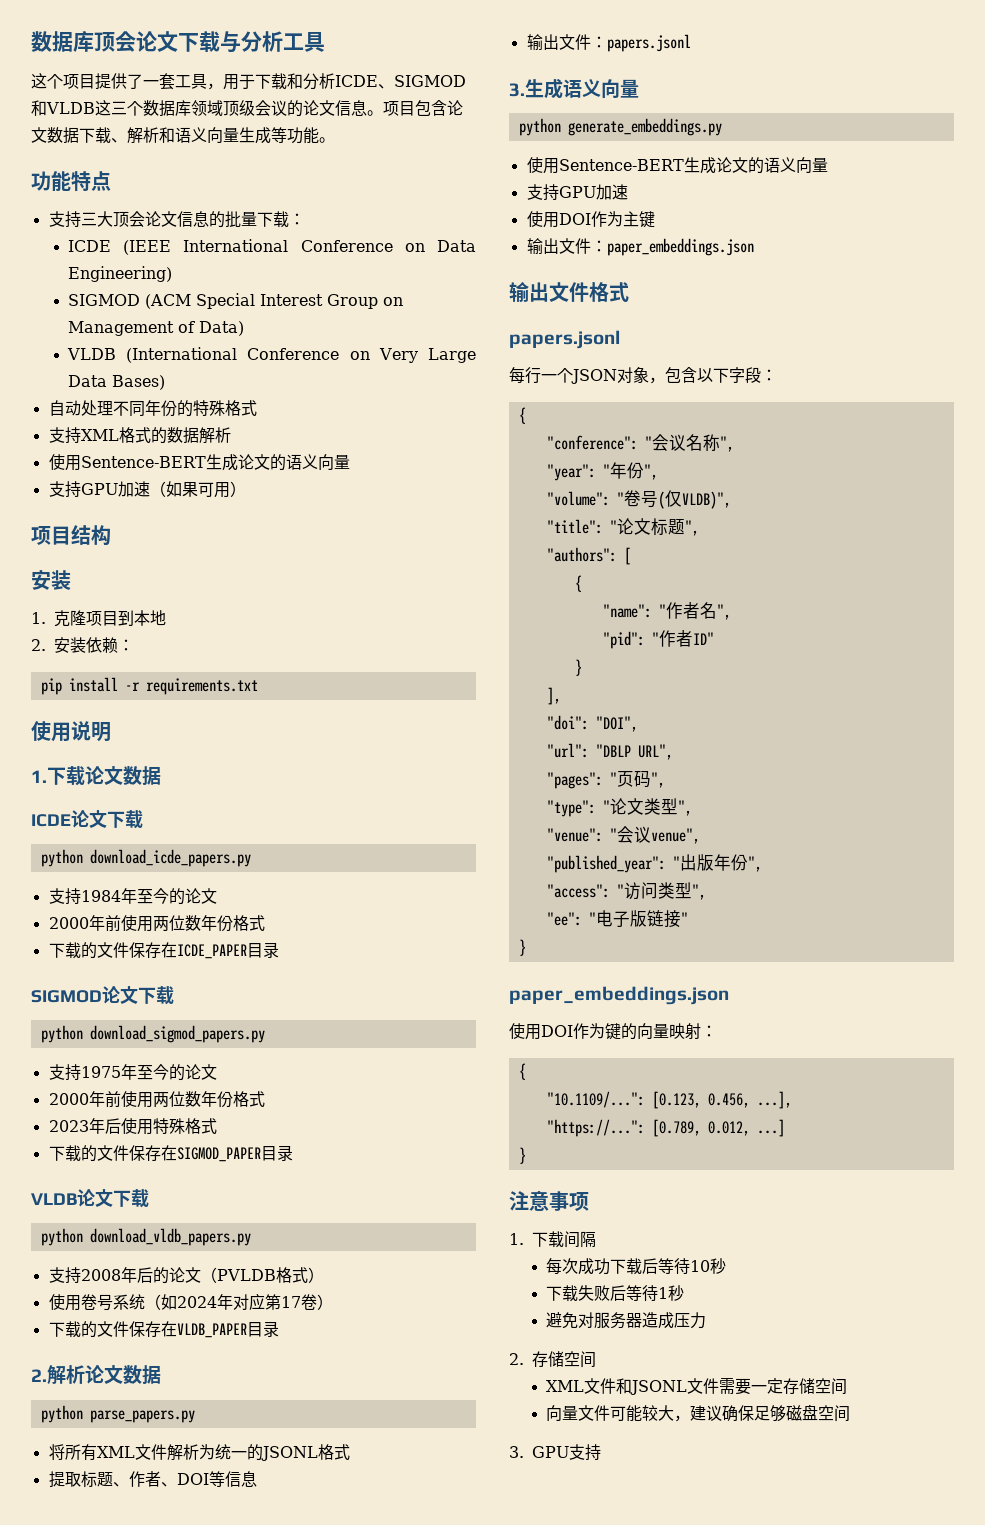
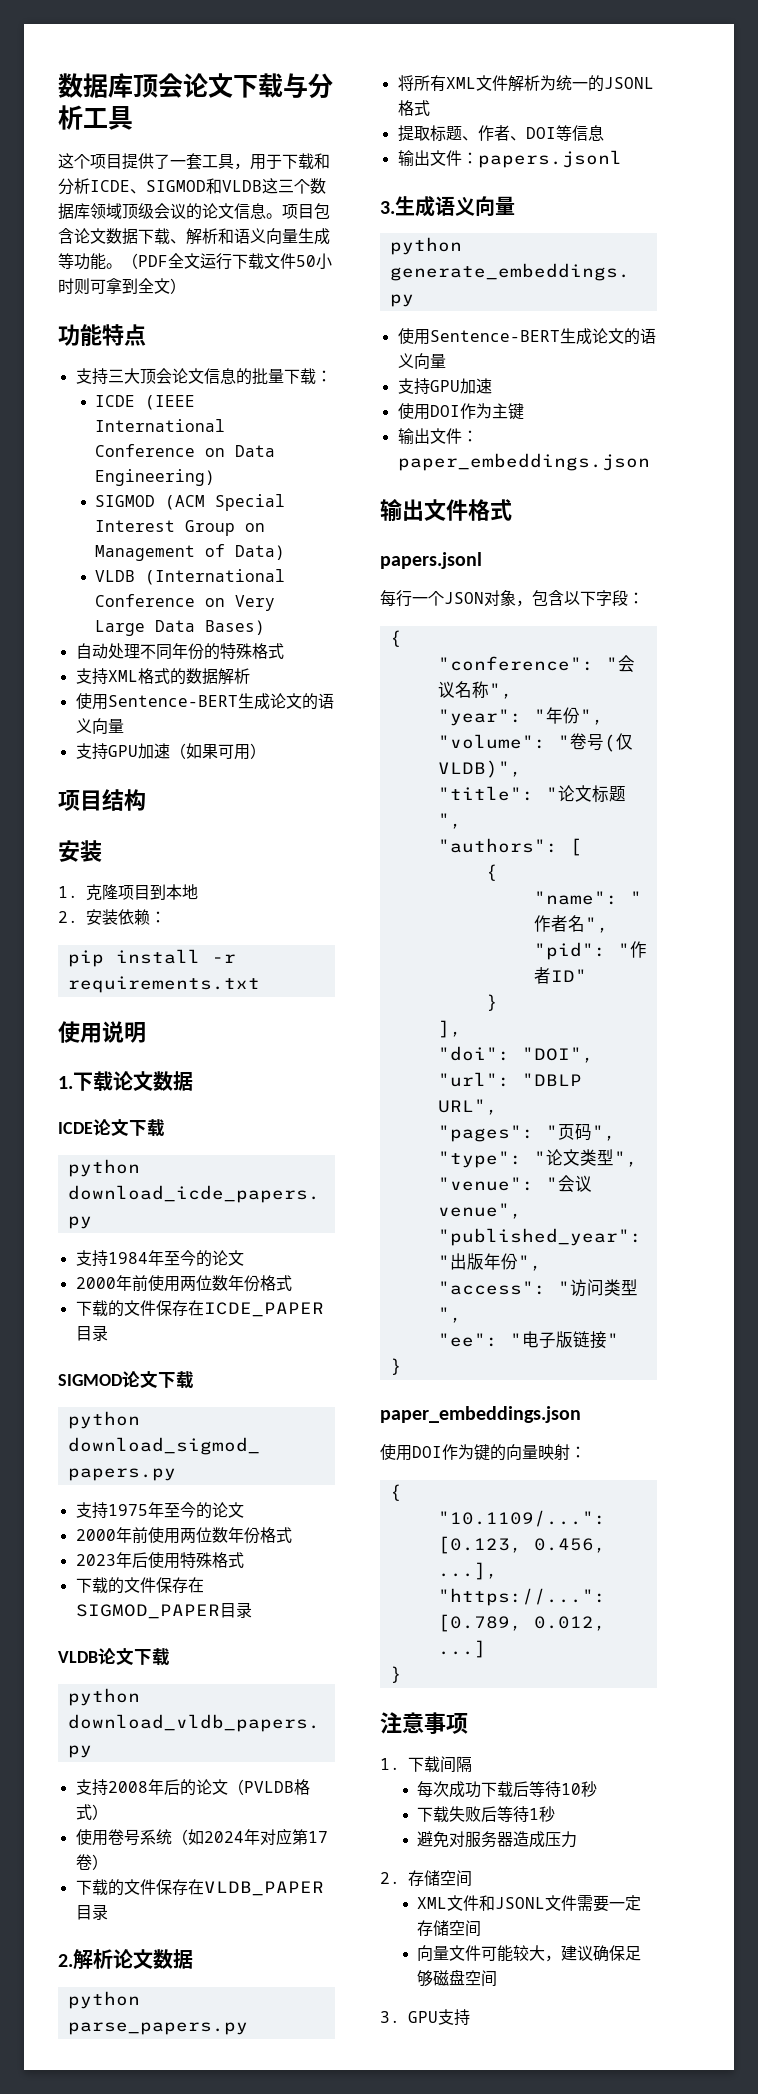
(335, 140) none -> [122,253,332,270] [58,278,186,295] （PDF全文运行下载文件50小时则可拿到全文）

